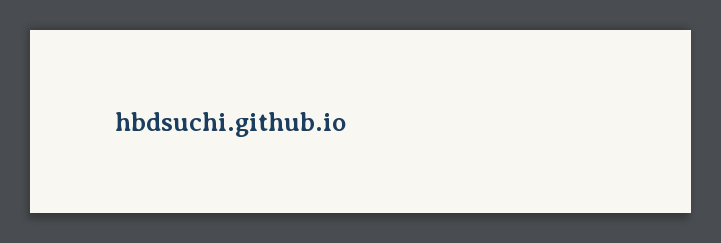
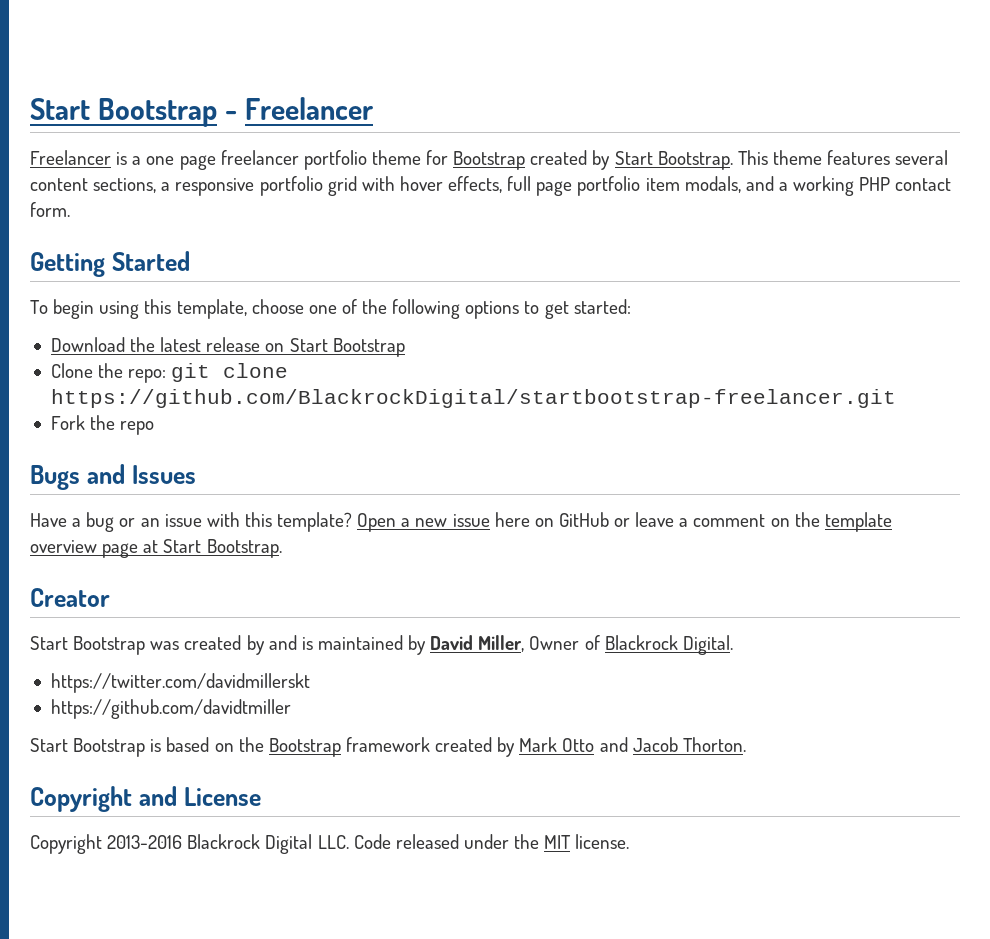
[115,112,346,137] hbdsuchi.github.io -> [30,97,373,127] [30,150,949,170] [30,176,952,196] [30,202,70,217] [30,251,190,277] [30,299,631,319] [50,337,405,357] [50,363,289,383] [50,389,896,408] [50,415,155,435] [30,464,196,490] [30,512,892,532] [30,539,282,558] [30,588,110,607] [30,635,733,655] [50,673,310,693] [50,699,291,719] [30,737,746,757] [30,786,261,812] [30,834,630,854] Start Bootstrap - Freelancer // Freelancer is a one page freelancer portfolio theme for Bootstrap created by Start Bootstrap. This theme features several content sections, a responsive portfolio grid with hover effects, full page portfolio item modals, and a working PHP contact form. // Getting Started // To begin using this template, choose one of the following options to get started: // Download the latest release on Start Bootstrap // Clone the repo: git clone https://github.com/BlackrockDigital/startbootstrap-freelancer.git // Fork the repo // Bugs and Issues // Have a bug or an issue with this template? Open a new issue here on GitHub or leave a comment on the template overview page at Start Bootstrap. // Creator // Start Bootstrap was created by and is maintained by David Miller, Owner of Blackrock Digital. // https://twitter.com/davidmillerskt // https://github.com/davidtmiller // Start Bootstrap is based on the Bootstrap framework created by Mark Otto and Jacob Thorton. // Copyright and License // Copyright 2013-2016 Blackrock Digital LLC. Code released under the MIT license.

